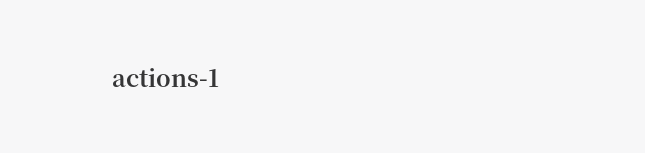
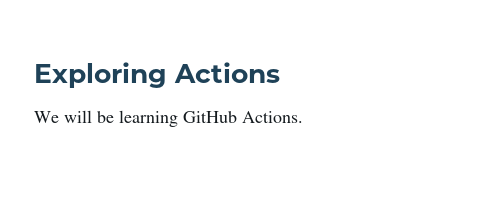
[112,68,219,87] actions-1 -> [34,62,280,88] [34,110,303,127] Exploring Actions // We will be learning GitHub Actions.

